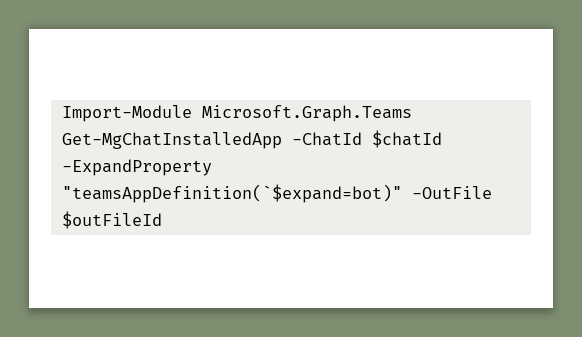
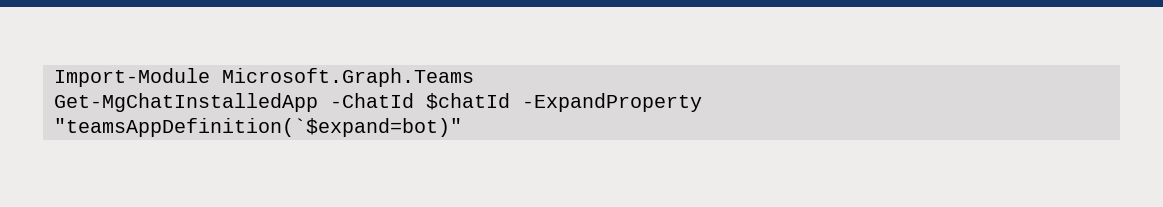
[411,186,492,199] [61,211,162,229] -OutFile $outFileId -> (463, 127) none

